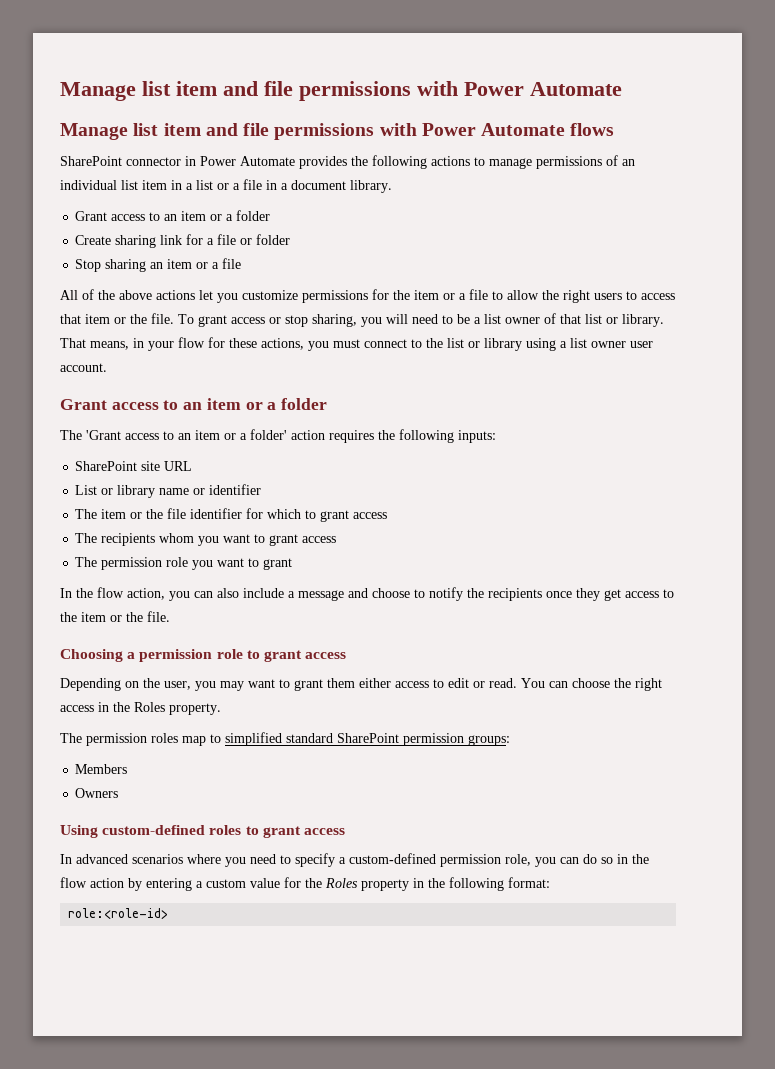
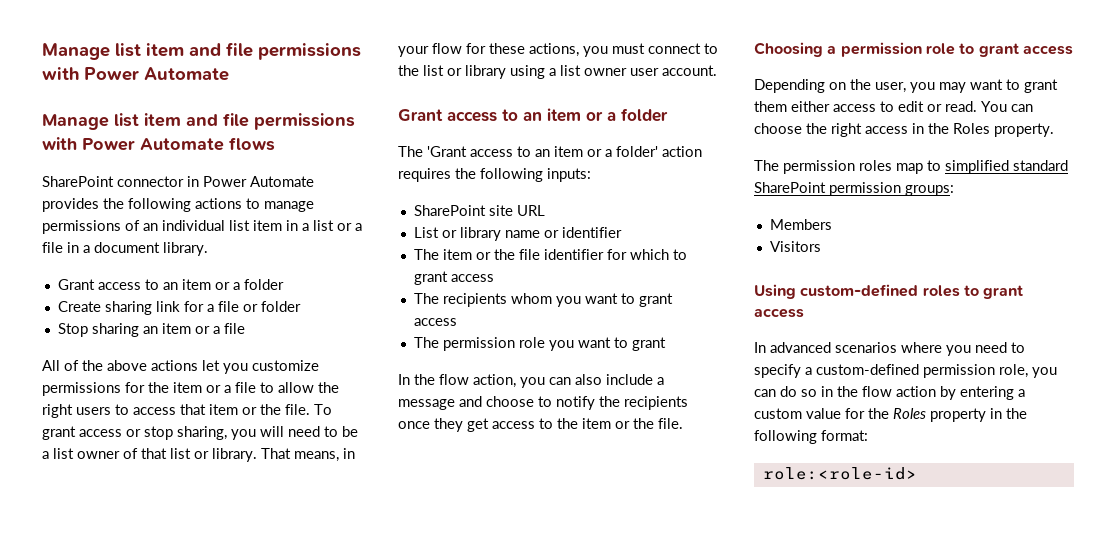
[75,788,119,798] Owners -> [769,241,821,252] Visitors

